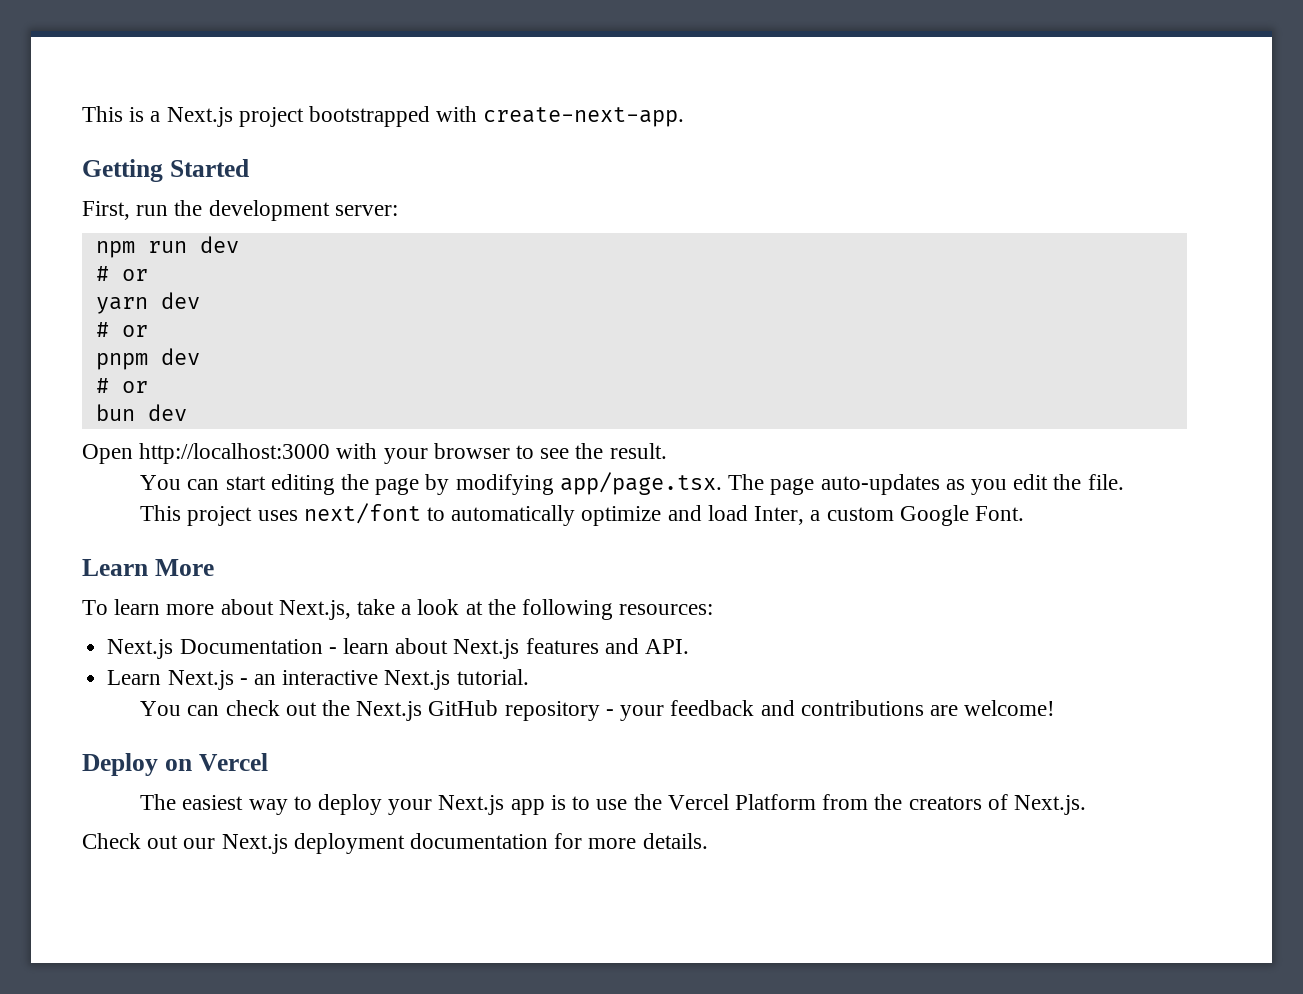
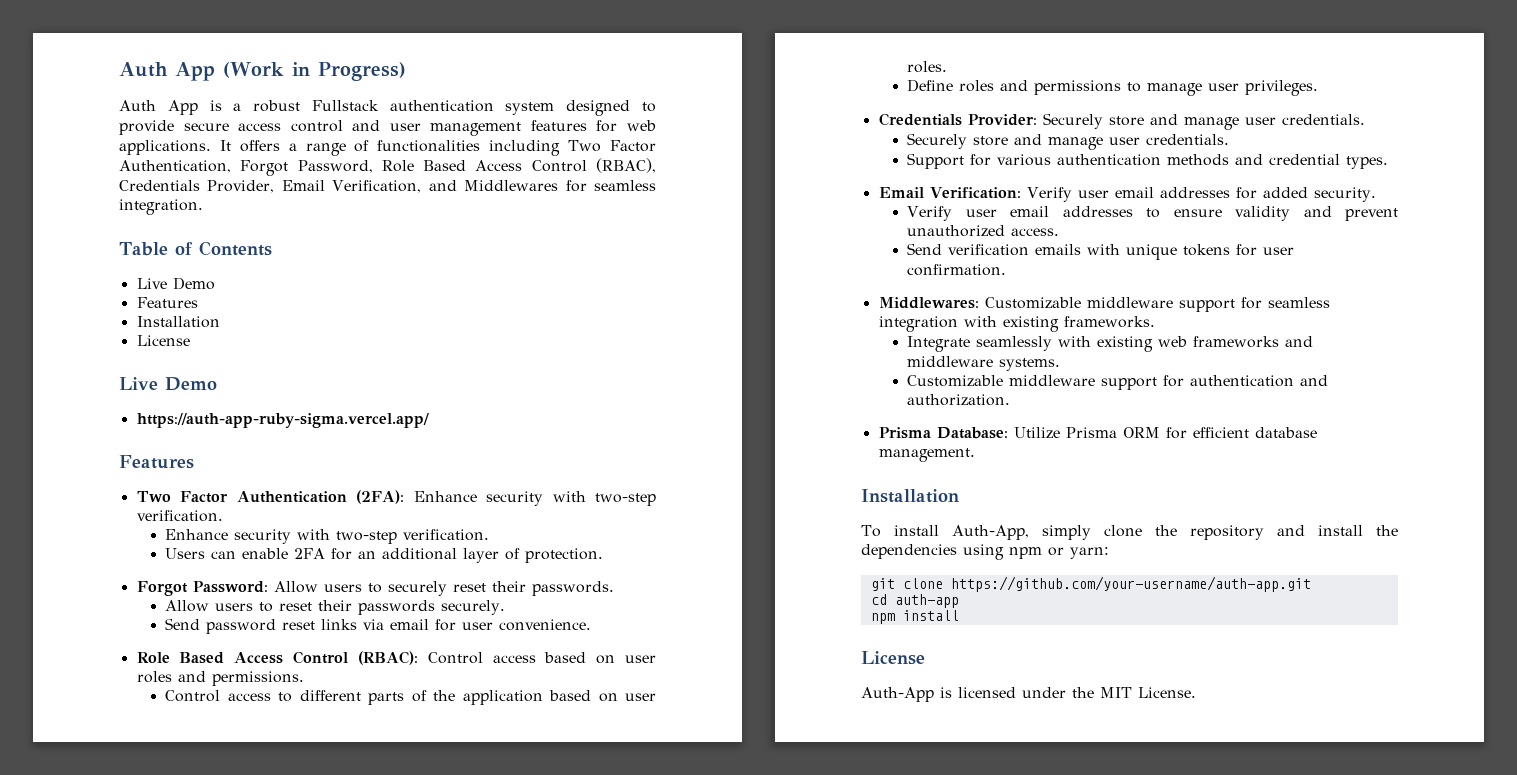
[82,106,685,127] [82,159,249,182] [82,200,398,221] [95,236,239,258] [95,266,148,281] [95,292,200,314] [95,322,148,337] [95,348,200,370] [95,378,148,393] [95,404,187,421] [82,443,667,464] [140,472,1124,495] [140,503,1024,526] [82,559,214,576] [82,599,714,620] [107,638,689,659] [107,669,529,690] [140,700,1056,721] [82,753,268,776] [140,794,1086,815] [82,833,708,854] This is a Next.js project bootstrapped with create-next-app. // Getting Started // First, run the development server: // npm run dev // # or // yarn dev // # or // pnpm dev // # or // bun dev // Open http://localhost:3000 with your browser to see the result. // You can start editing the page by modifying app/page.tsx. The page auto-updates as you edit the file. // This project uses next/font to automatically optimize and load Inter, a custom Google Font. // Learn More // To learn more about Next.js, take a look at the following resources: // Next.js Documentation - learn about Next.js features and API. // Learn Next.js - an interactive Next.js tutorial. // You can check out the Next.js GitHub repository - your feedback and contributions are welcome! // Deploy on Vercel // The easiest way to deploy your Next.js app is to use the Vercel Platform from the creators of Next.js. // Check out our Next.js deployment documentation for more details. -> [119,62,406,81] [119,100,656,116] [119,120,656,136] [119,140,656,156] [119,158,656,176] [119,180,656,193] [119,199,203,215] [119,241,272,256] [136,277,215,290] [136,297,198,308] [136,316,220,328] [136,335,190,346] [119,377,217,391] [136,413,429,428] [119,455,194,469] [136,490,656,506] [136,510,223,522] [165,529,490,544] [165,548,604,563] [136,581,614,596] [165,600,506,615] [165,618,592,634] [136,651,656,665] [136,671,304,686] [165,690,656,705] [907,61,948,73] [907,79,1319,96] [878,113,1365,130] [907,133,1230,150] [907,153,1389,169] [878,187,1376,202] [907,206,1398,221] [907,225,1060,237] [907,243,1295,260] [907,264,1007,276] [878,297,1330,312] [878,316,1155,332] [907,336,1314,352] [907,356,1061,371] [907,375,1329,390] [907,394,1011,406] [878,427,1317,439] [878,448,975,462] [861,489,959,503] [861,525,1398,540] [861,544,1109,560] [870,576,1311,592] [870,594,959,608] [870,610,959,624] [861,651,925,665] [861,687,1196,702] Auth App (Work in Progress) // Auth App is a robust Fullstack authentication system designed to provide secure access control and user management features for web applications. It offers a range of functionalities including Two Factor Authentication, Forgot Password, Role Based Access Control (RBAC), Credentials Provider, Email Verification, and Middlewares for seamless integration. // Table of Contents // Live Demo // Features // Installation // License // Live Demo // https://auth-app-ruby-sigma.vercel.app/ // Features // Two Factor Authentication (2FA): Enhance security with two-step verification. // Enhance security with two-step verification. // Users can enable 2FA for an additional layer of protection. // Forgot Password: Allow users to securely reset their passwords. // Allow users to reset their passwords securely. // Send password reset links via email for user convenience. // Role Based Access Control (RBAC): Control access based on user roles and permissions. // Control access to different parts of the application based on user roles. // Define roles and permissions to manage user privileges. // Credentials Provider: Securely store and manage user credentials. // Securely store and manage user credentials. // Support for various authentication methods and credential types. // Email Verification: Verify user email addresses for added security. // Verify user email addresses to ensure validity and prevent unauthorized access. // Send verification emails with unique tokens for user confirmation. // Middlewares: Customizable middleware support for seamless integration with existing frameworks. // Integrate seamlessly with existing web frameworks and middleware systems. // Customizable middleware support for authentication and authorization. // Prisma Database: Utilize Prisma ORM for efficient database management. // Installation // To install Auth-App, simply clone the repository and install the dependencies using npm or yarn: // git clone https://github.com/your-username/auth-app.git // cd auth-app // npm install // License // Auth-App is licensed under the MIT License.

